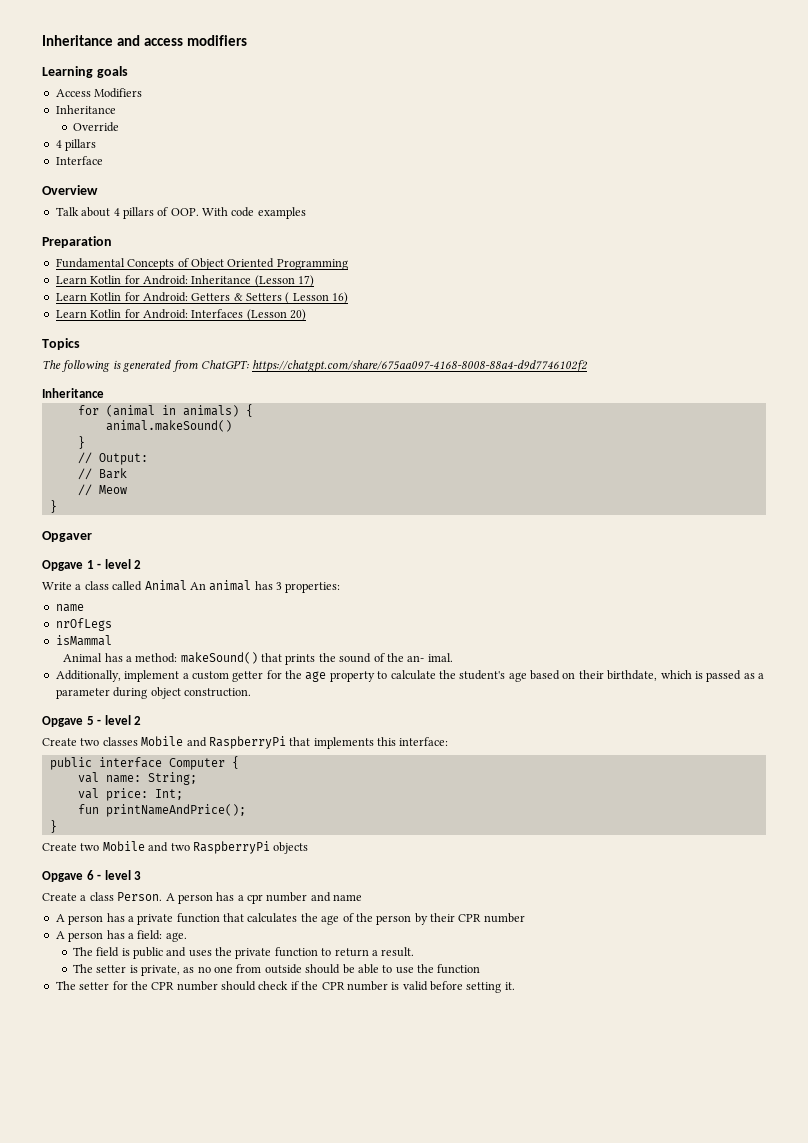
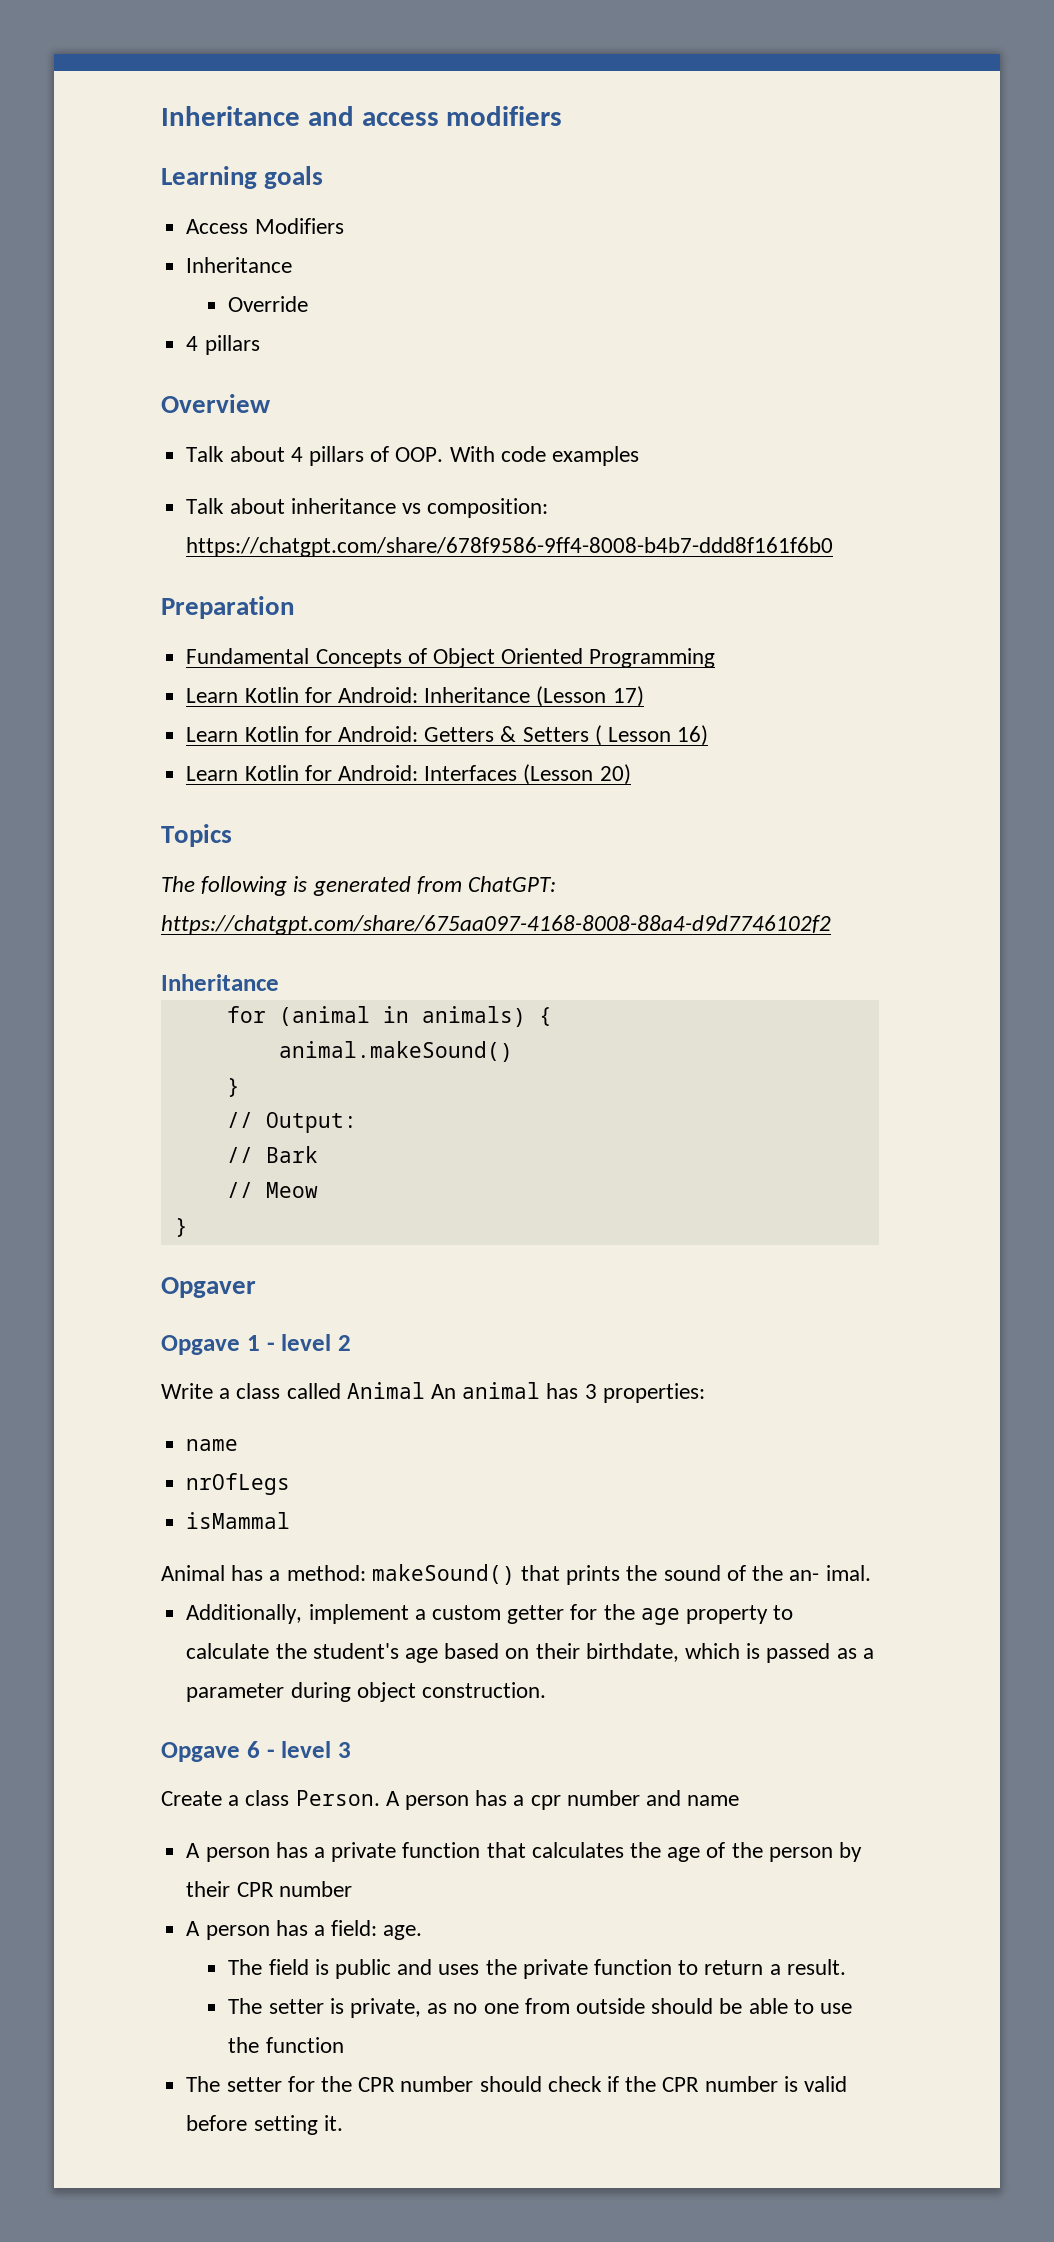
[55,156,103,165] // Interface -> (260, 345) none
(306, 213) none -> [186,498,549,518] [186,537,834,557] // Talk about inheritance vs composition: https://chatgpt.com/share/678f9586-9ff4-8008-b4b7-ddd8f161f6b0
[42,715,142,727] [42,736,449,749] [49,756,239,770] [77,772,197,785] [77,788,183,801] [77,804,246,817] [49,820,57,833] [42,841,309,854] // Opgave 5 - level 2 // Create two classes Mobile and RaspberryPi that implements this interface: // public interface Computer { // val name: String; // val price: Int; // fun printNameAndPrice(); // } // Create two Mobile and two RaspberryPi objects -> (546, 1690) none

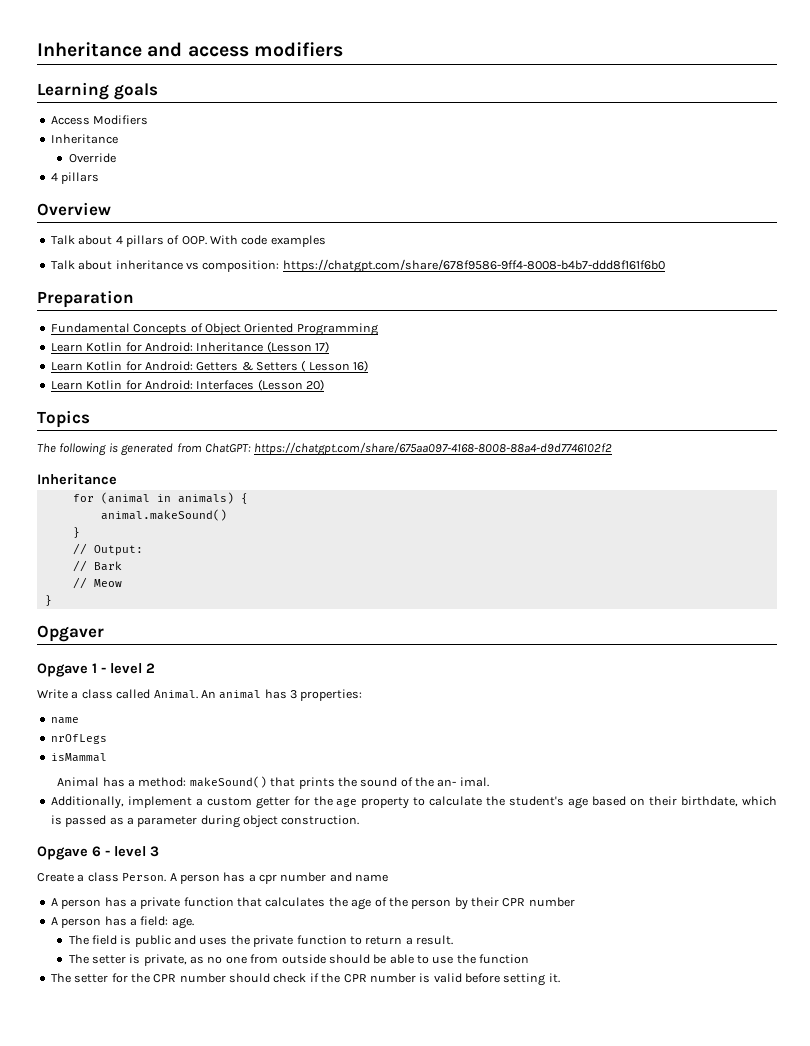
[346,1382,425,1399] Animal -> [153,690,198,699] Animal.

